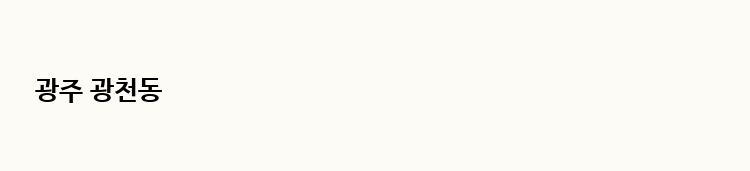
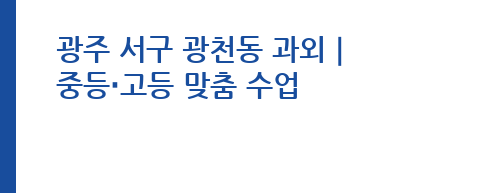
[90,78,163,102] 광천동 -> [119,36,345,66] [56,72,300,100] 서구 광천동 과외 | 중등·고등 맞춤 수업

